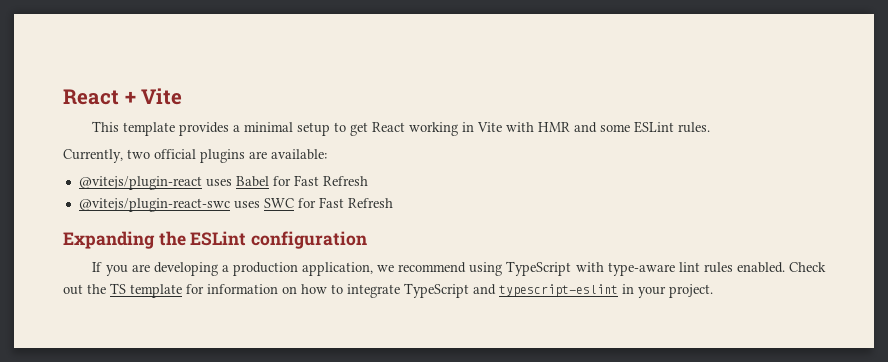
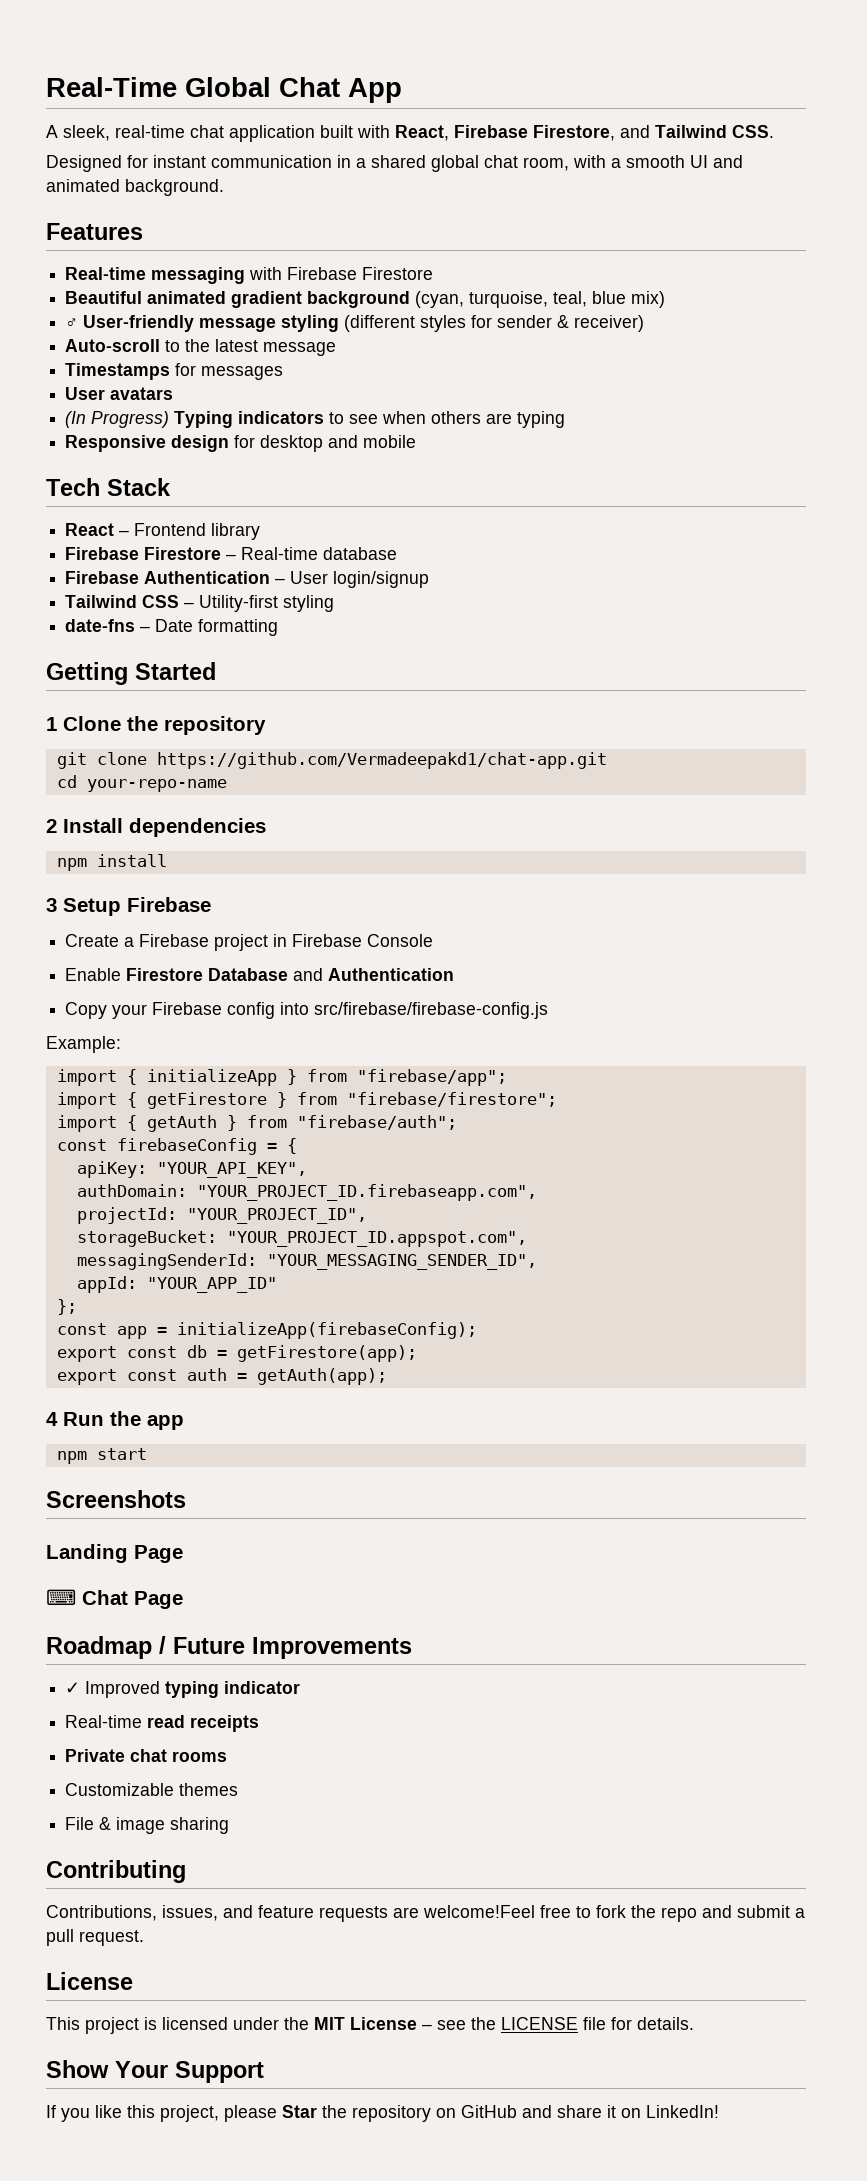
[63,88,183,105] [92,121,711,136] [63,149,327,163] [78,175,368,190] [78,197,393,212] [63,231,368,249] [92,261,826,276] [63,283,713,298] React + Vite // This template provides a minimal setup to get React working in Vite with HMR and some ESLint rules. // Currently, two official plugins are available: // @vitejs/plugin-react uses Babel for Fast Refresh // @vitejs/plugin-react-swc uses SWC for Fast Refresh // Expanding the ESLint configuration // If you are developing a production application, we recommend using TypeScript with type-aware lint rules enabled. Check out the TS template for information on how to integrate TypeScript and typescript-eslint in your project. -> [46,77,402,103] [46,125,774,142] [46,155,743,172] [46,179,224,196] [46,223,143,240] [65,267,434,284] [65,291,666,308] [65,315,645,332] [65,339,337,356] [65,363,284,380] [65,387,174,400] [65,411,566,428] [65,435,417,452] [46,478,171,496] [65,523,261,540] [65,547,398,560] [65,571,430,588] [65,595,335,612] [65,619,279,636] [46,662,216,685] [46,716,266,735] [56,752,607,769] [56,775,227,792] [46,818,266,837] [56,854,167,871] [46,897,211,916] [65,934,434,951] [65,968,455,981] [65,1002,549,1019] [46,1036,121,1053] [56,1069,507,1086] [56,1092,557,1109] [56,1115,457,1132] [56,1138,297,1155] [76,1161,307,1178] [76,1184,537,1201] [76,1207,367,1224] [76,1230,527,1247] [76,1253,537,1270] [76,1276,277,1293] [56,1299,77,1315] [56,1322,477,1339] [56,1345,417,1362] [56,1368,387,1385] [46,1411,184,1430] [56,1448,147,1464] [46,1490,186,1508] [46,1544,183,1563] [46,1589,183,1609] [46,1636,412,1659] [65,1681,301,1698] [65,1715,260,1732] [65,1749,228,1762] [65,1783,239,1796] [65,1817,230,1834] [46,1860,186,1883] [46,1905,805,1922] [46,1929,144,1946] [46,1972,133,1990] [46,2017,694,2034] [46,2060,264,2083] [46,2105,719,2122] Real-Time Global Chat App // A sleek, real-time chat application built with React, Firebase Firestore, and Tailwind CSS. // Designed for instant communication in a shared global chat room, with a smooth UI and animated background. // Features // Real-time messaging with Firebase Firestore // Beautiful animated gradient background (cyan, turquoise, teal, blue mix) // ♂ User-friendly message styling (different styles for sender & receiver) // Auto-scroll to the latest message // Timestamps for messages // User avatars // (In Progress) Typing indicators to see when others are typing // Responsive design for desktop and mobile // Tech Stack // React – Frontend library // Firebase Firestore – Real-time database // Firebase Authentication – User login/signup // Tailwind CSS – Utility-first styling // date-fns – Date formatting // Getting Started // 1 Clone the repository // git clone https://github.com/Vermadeepakd1/chat-app.git // cd your-repo-name // 2 Install dependencies // npm install // 3 Setup Firebase // Create a Firebase project in Firebase Console // Enable Firestore Database and Authentication // Copy your Firebase config into src/firebase/firebase-config.js // Example: // import { initializeApp } from "firebase/app"; // import { getFirestore } from "firebase/firestore"; // import { getAuth } from "firebase/auth"; // const firebaseConfig = { // apiKey: "YOUR_API_KEY", // authDomain: "YOUR_PROJECT_ID.firebaseapp.com", // projectId: "YOUR_PROJECT_ID", // storageBucket: "YOUR_PROJECT_ID.appspot.com", // messagingSenderId: "YOUR_MESSAGING_SENDER_ID", // appId: "YOUR_APP_ID" // }; // const app = initializeApp(firebaseConfig); // export const db = getFirestore(app); // export const auth = getAuth(app); // 4 Run the app // npm start // Screenshots // Landing Page // ⌨ Chat Page // Roadmap / Future Improvements // ✓ Improved typing indicator // Real-time read receipts // Private chat rooms // Customizable themes // File & image sharing // Contributing // Contributions, issues, and feature requests are welcome!Feel free to fork the repo and submit a pull request. // License // This project is licensed under the MIT License – see the LICENSE file for details. // Show Your Support // If you like this project, please Star the repository on GitHub and share it on LinkedIn!

